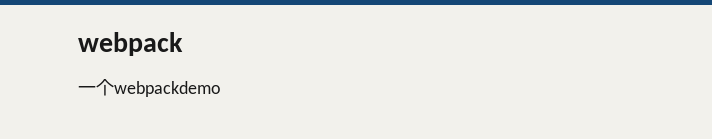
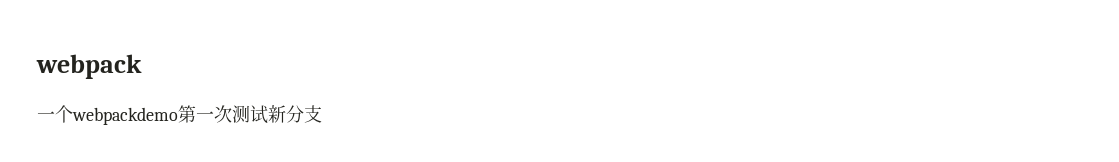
(221, 89) none -> [178,105,322,124] 第一次测试新分支

